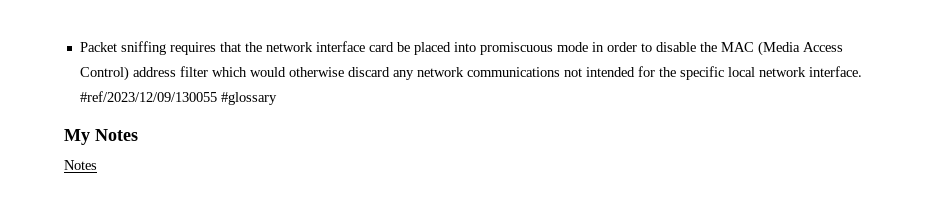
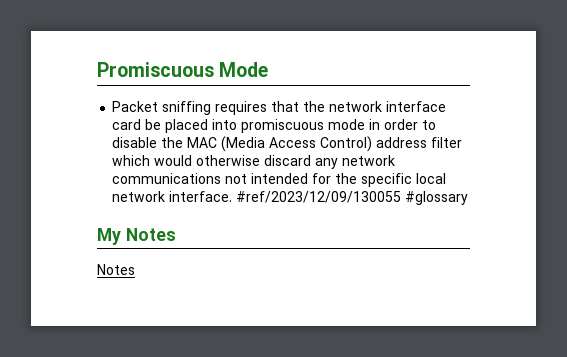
(79, 47) none -> [97,62,269,77] Promiscuous Mode //

